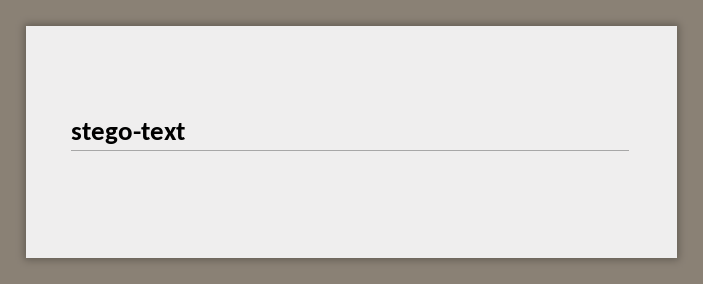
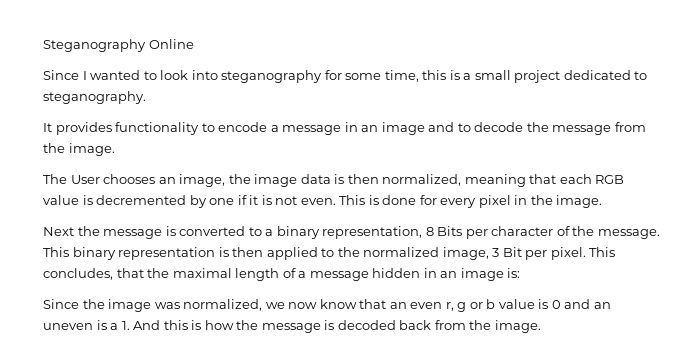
[71,123,185,144] stego-text -> [43,39,194,52] [43,70,648,83] [43,91,146,104] [43,122,646,135] [43,143,115,156] [43,174,625,187] [43,195,603,208] [43,226,660,239] [43,247,616,260] [43,268,521,281] [43,299,611,312] [43,320,541,333] Steganography Online // Since I wanted to look into steganography for some time, this is a small project dedicated to steganography. // It provides functionality to encode a message in an image and to decode the message from the image. // The User chooses an image, the image data is then normalized, meaning that each RGB value is decremented by one if it is not even. This is done for every pixel in the image. // Next the message is converted to a binary representation, 8 Bits per character of the message. This binary representation is then applied to the normalized image, 3 Bit per pixel. This concludes, that the maximal length of a message hidden in an image is: // Since the image was normalized, we now know that an even r, g or b value is 0 and an uneven is a 1. And this is how the message is decoded back from the image.

